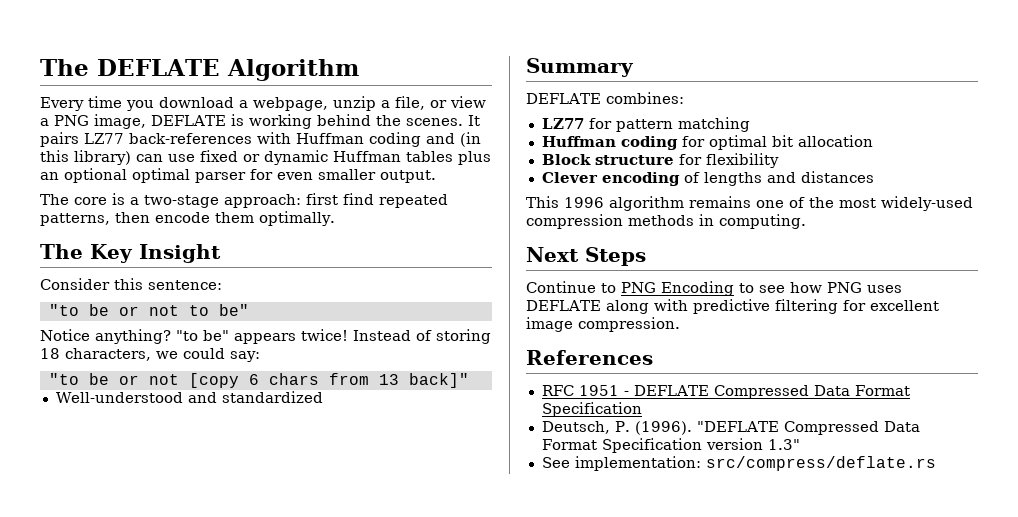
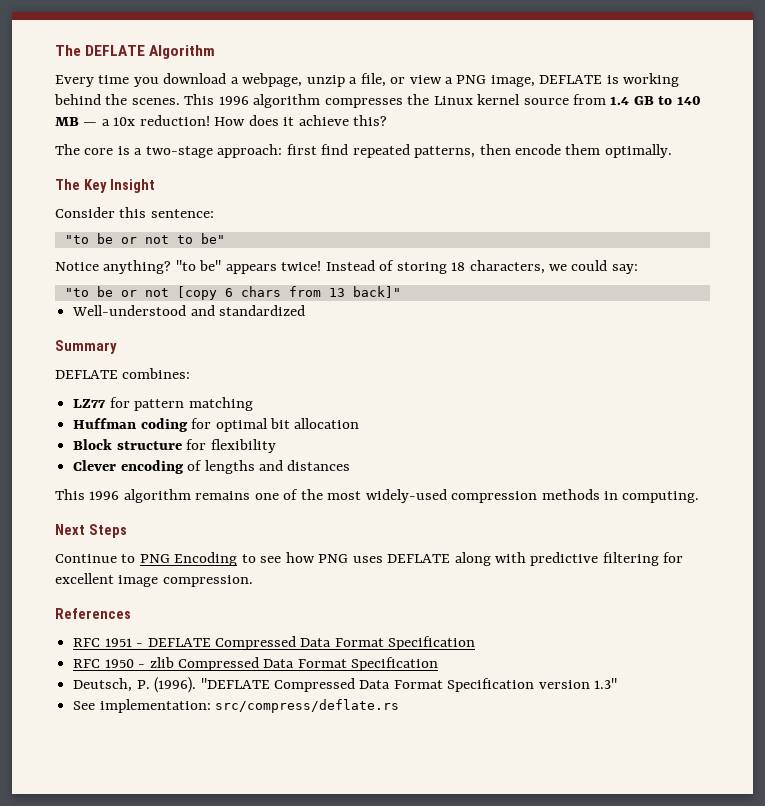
[468,115,480,126] [40,132,481,147] [40,150,491,165] [40,168,436,183] It pairs LZ77 back-references with Huffman coding and (in this library) can use fixed or dynamic Huffman tables plus an optional optimal parser for even smaller output. -> [184,94,701,108] [55,115,388,126] This 1996 algorithm compresses the Linux kernel source from 1.4 GB to 140 MB — a 10x reduction! How does it achieve this?
(642, 409) none -> [73,657,439,671] // RFC 1950 - zlib Compressed Data Format Specification

